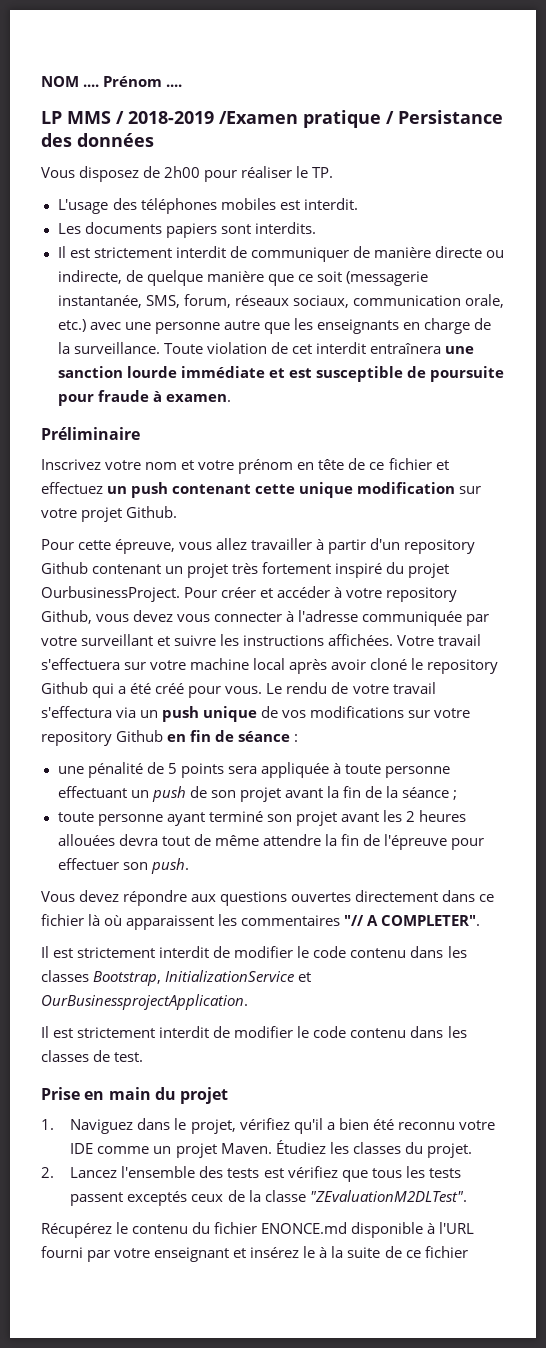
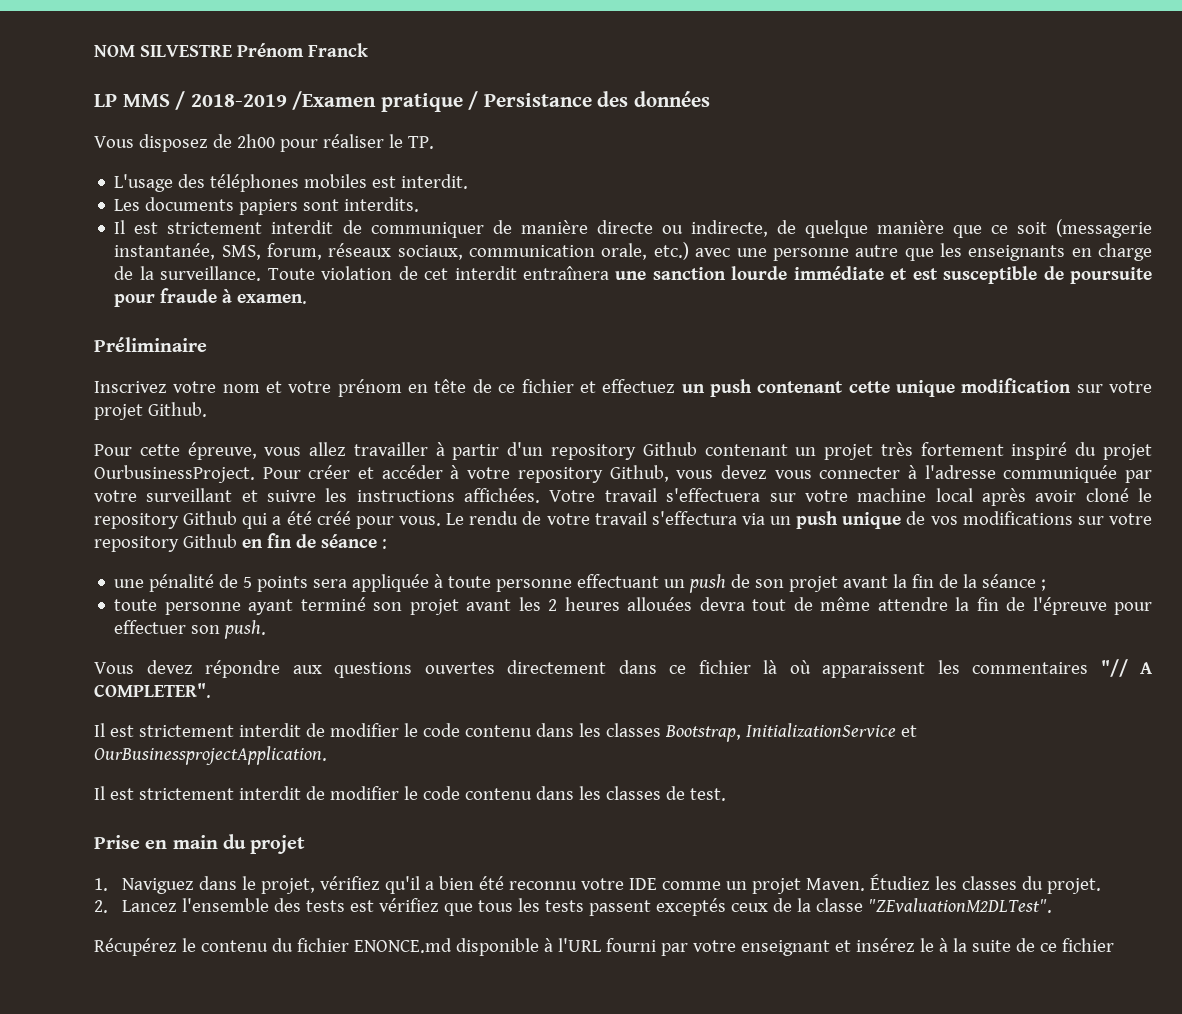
[83,76,183,87] .... Prénom .... -> [140,43,368,57] SILVESTRE Prénom Franck

